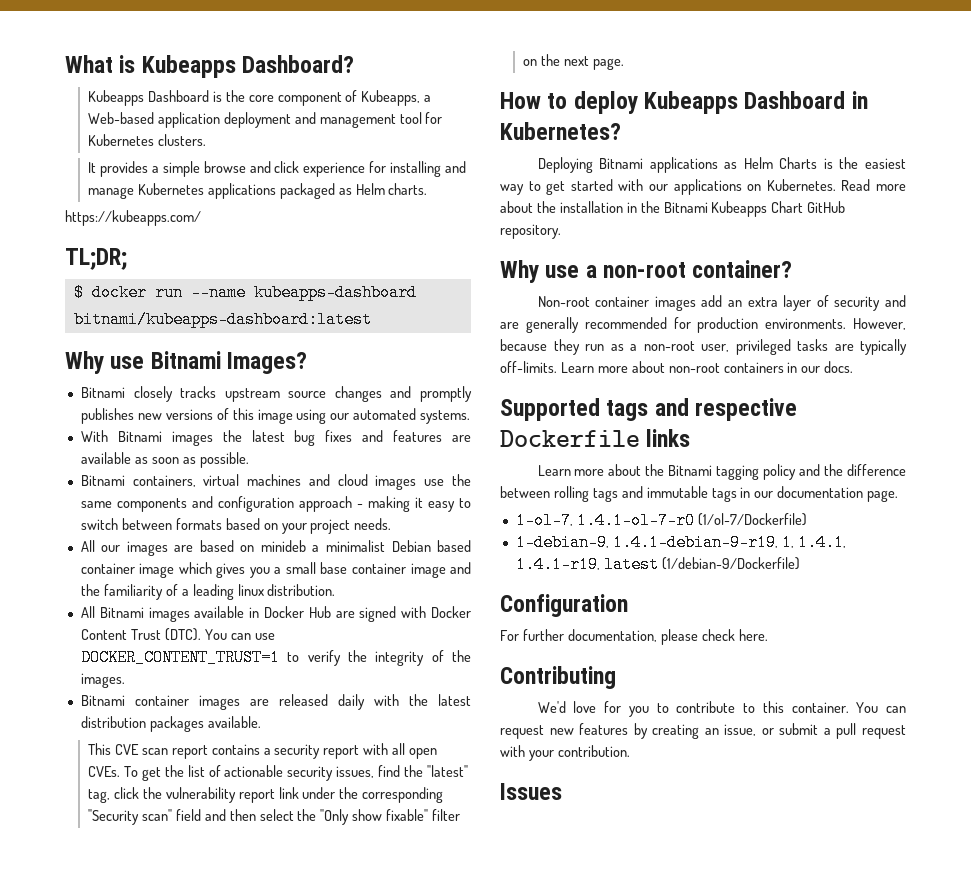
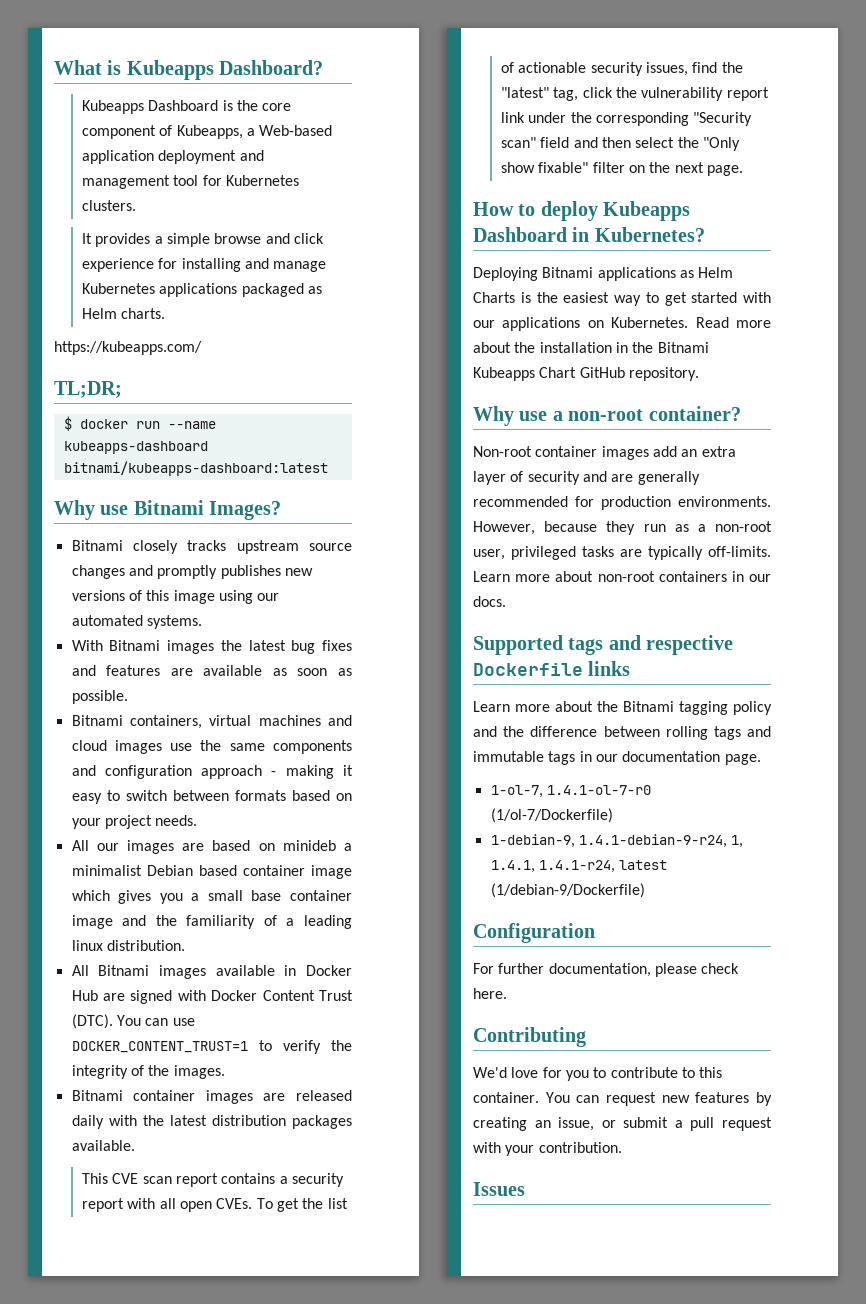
[612,534,778,551] 1.4.1-debian-9-r19, -> [578,834,727,848] 1.4.1-debian-9-r24,
[515,556,600,573] 1.4.1-r19, -> [538,860,615,873] 1.4.1-r24,

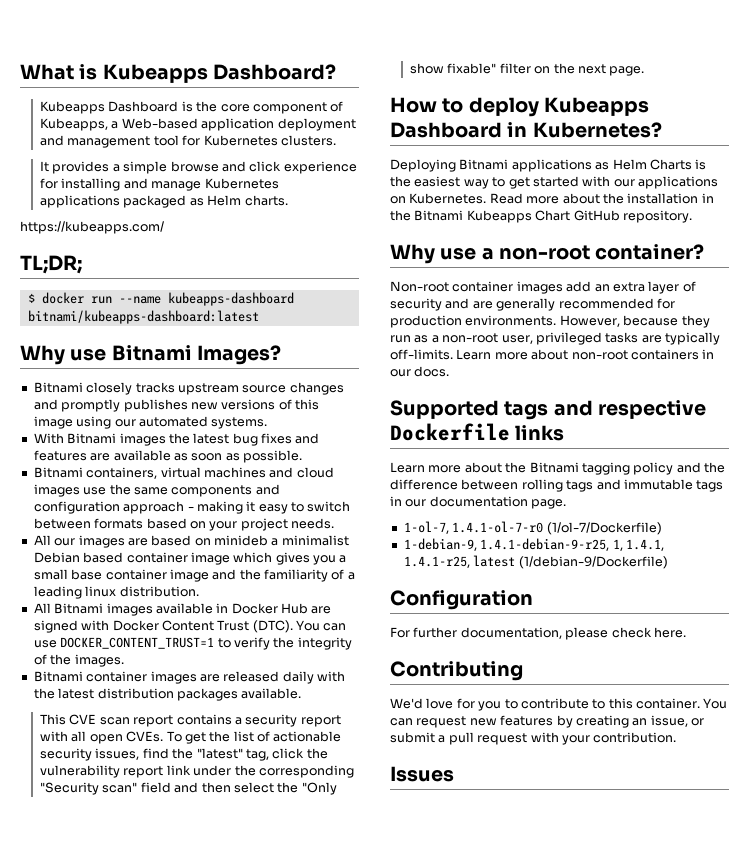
[578,834,727,848] 1.4.1-debian-9-r24, -> [480,538,610,551] 1.4.1-debian-9-r25,
[538,860,615,873] 1.4.1-r24, -> [403,556,470,568] 1.4.1-r25,

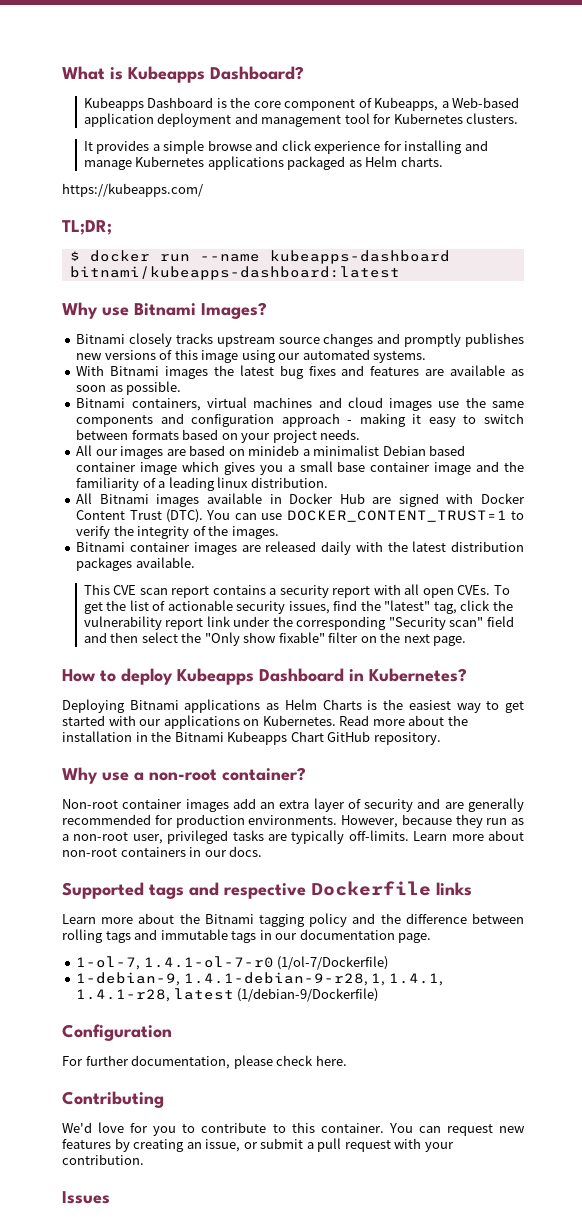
[480,538,610,551] 1.4.1-debian-9-r25, -> [183,972,368,986] 1.4.1-debian-9-r28,
[403,556,470,568] 1.4.1-r25, -> [76,989,171,1002] 1.4.1-r28,

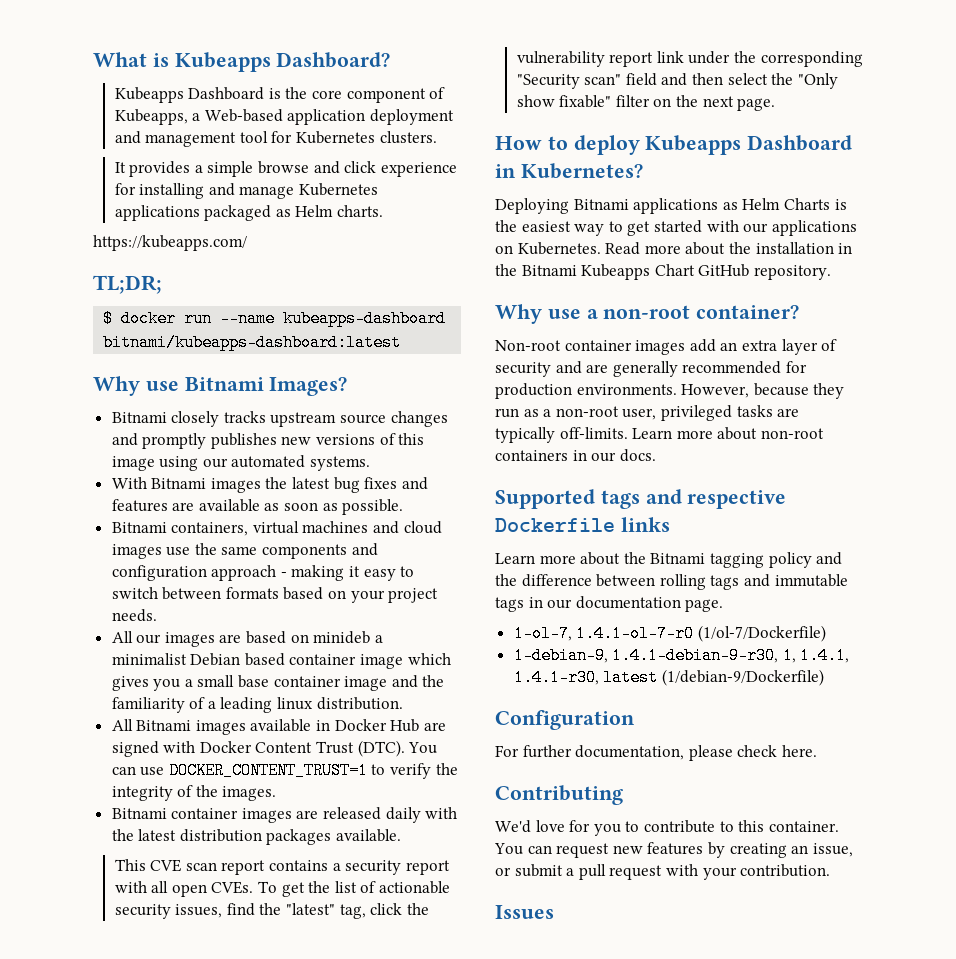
[183,972,368,986] 1.4.1-debian-9-r28, -> [612,647,779,664] 1.4.1-debian-9-r30,
[76,989,171,1002] 1.4.1-r28, -> [513,669,599,686] 1.4.1-r30,

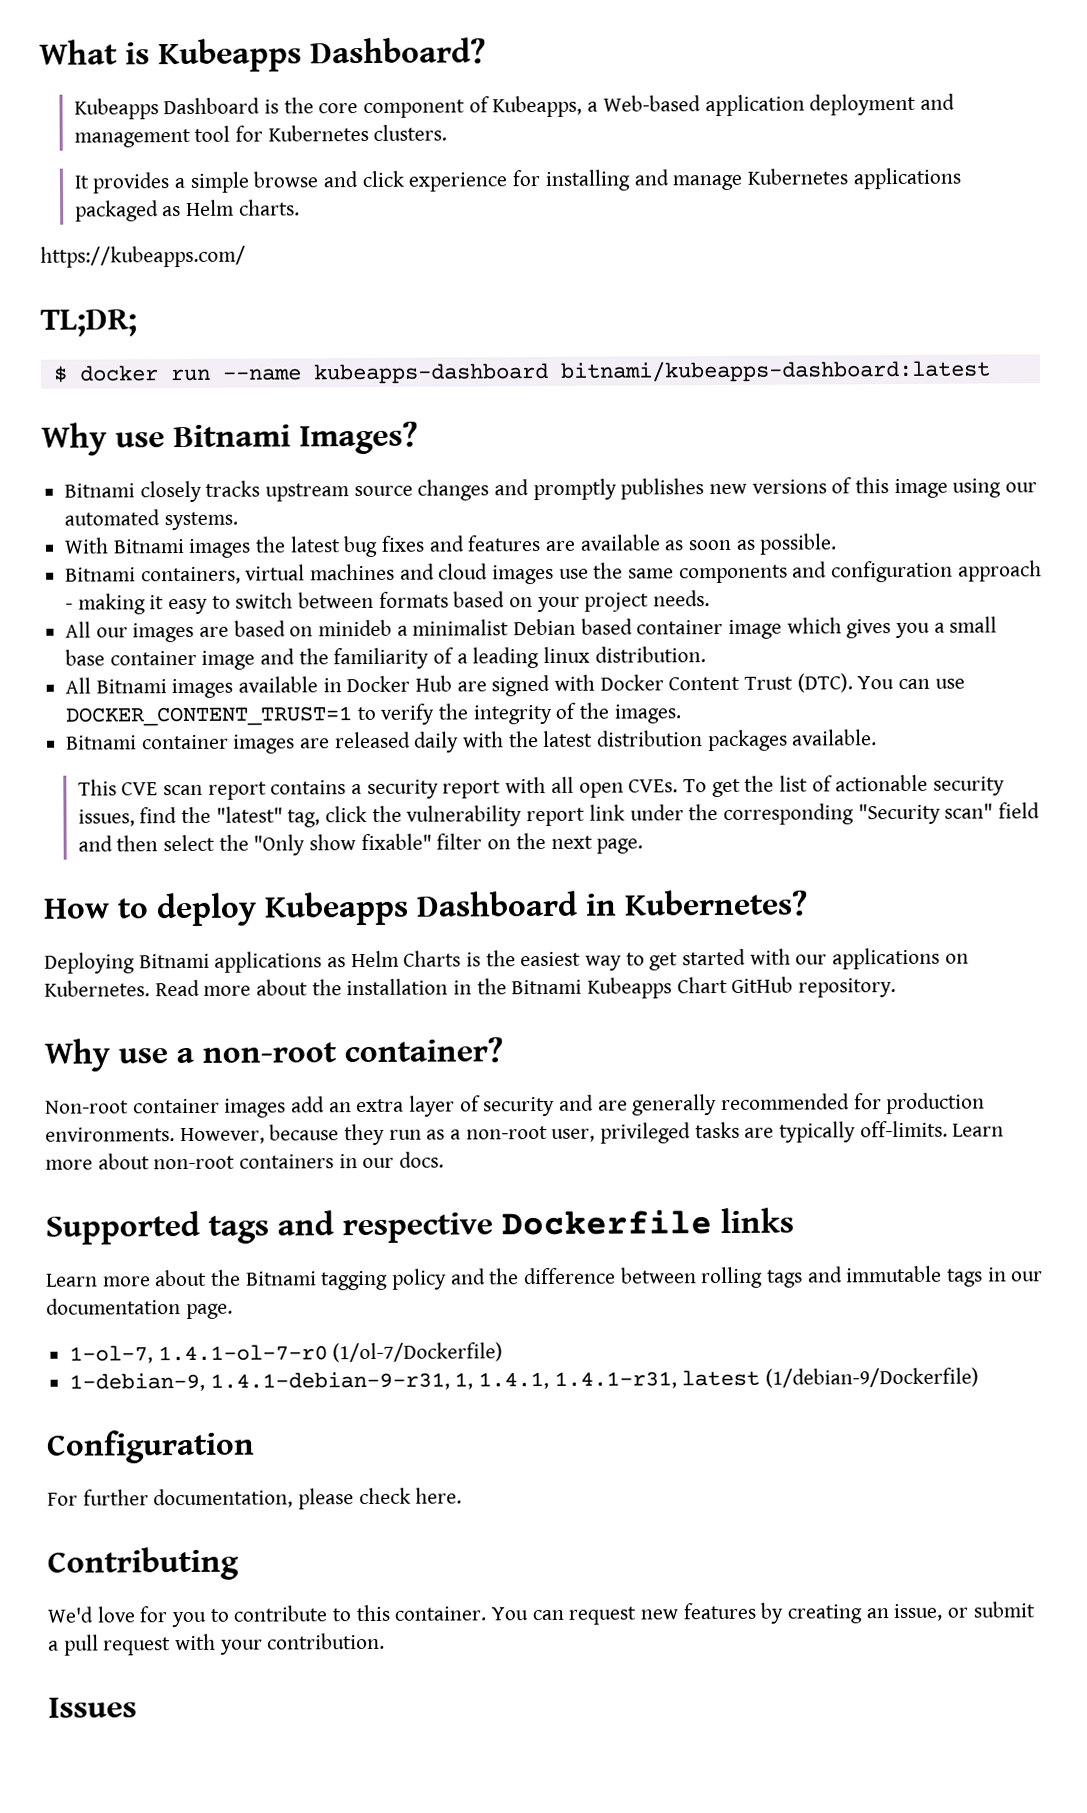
[612,647,779,664] 1.4.1-debian-9-r30, -> [209,1371,450,1391] 1.4.1-debian-9-r31,
[513,669,599,686] 1.4.1-r30, -> [553,1371,677,1389] 1.4.1-r31,

